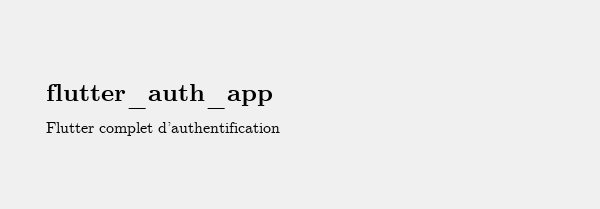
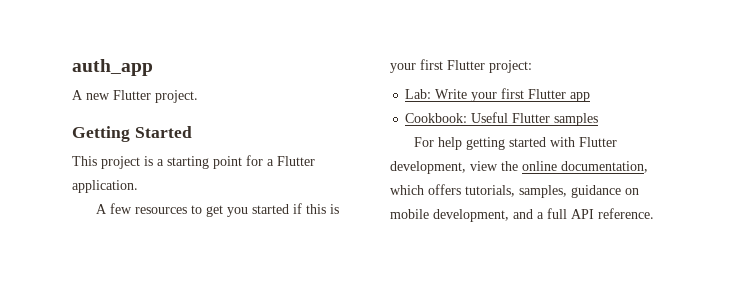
[46,84,273,109] [46,122,280,136] flutter_auth_app // Flutter complet d’authentification -> [72,59,153,76] [72,90,198,103] [72,126,192,142] [72,155,315,169] [72,180,138,193] [95,203,339,217] [390,59,532,73] [405,88,591,102] [405,112,599,126] [413,137,617,150] [390,161,648,174] [390,184,639,198] [390,208,654,222] auth_app // A new Flutter project. // Getting Started // This project is a starting point for a Flutter application. // A few resources to get you started if this is your first Flutter project: // Lab: Write your first Flutter app // Cookbook: Useful Flutter samples // For help getting started with Flutter development, view the online documentation, which offers tutorials, samples, guidance on mobile development, and a full API reference.

